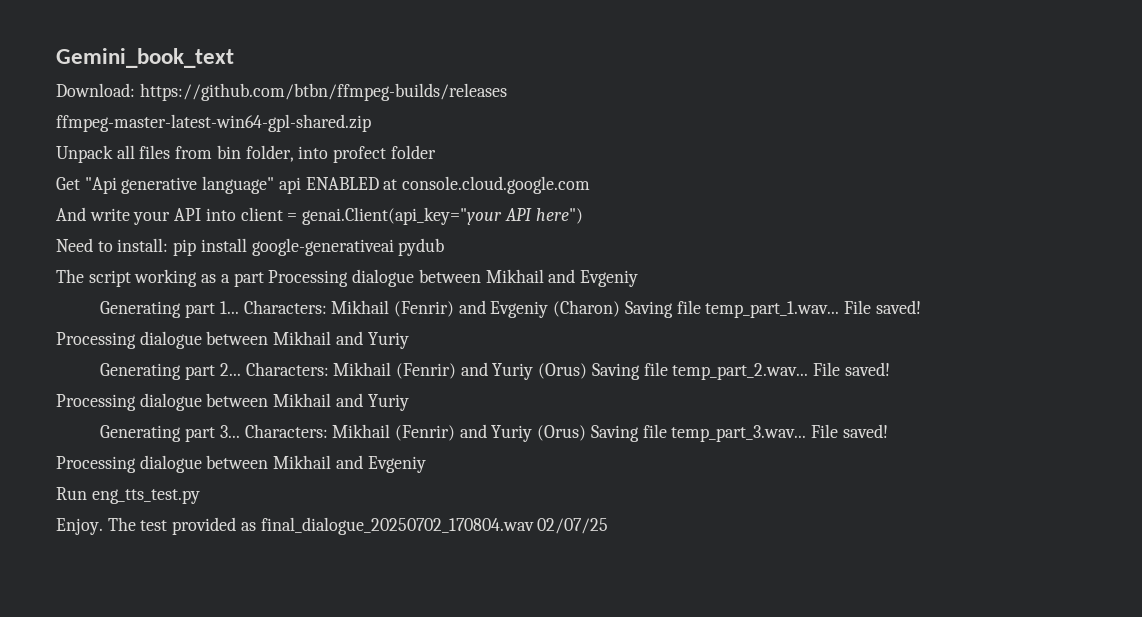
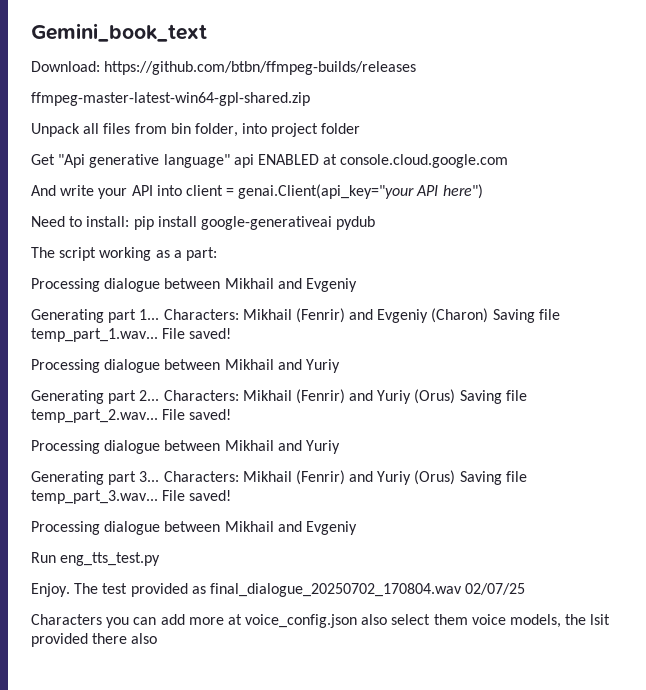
[333,146,387,163] profect -> [271,123,319,137] project
[233,272,264,287] part -> [185,247,217,261] part: //
(609, 526) none -> [31,614,611,628] [31,633,158,647] // Characters you can add more at voice_config.json also select them voice models, the lsit provided there also

